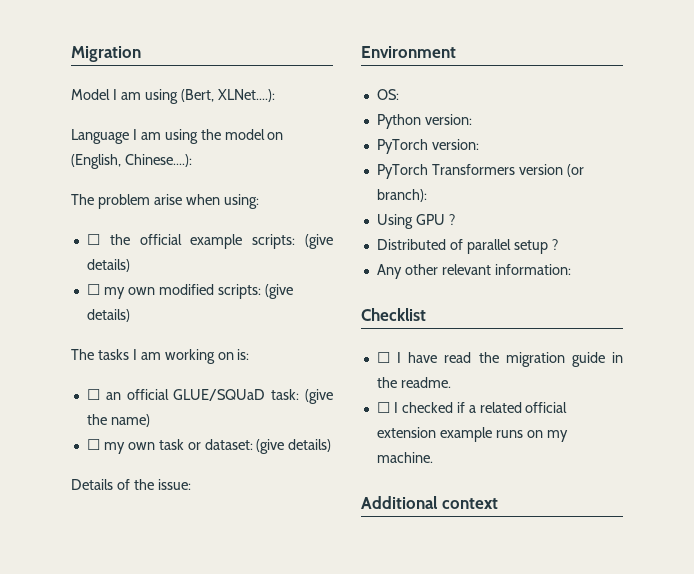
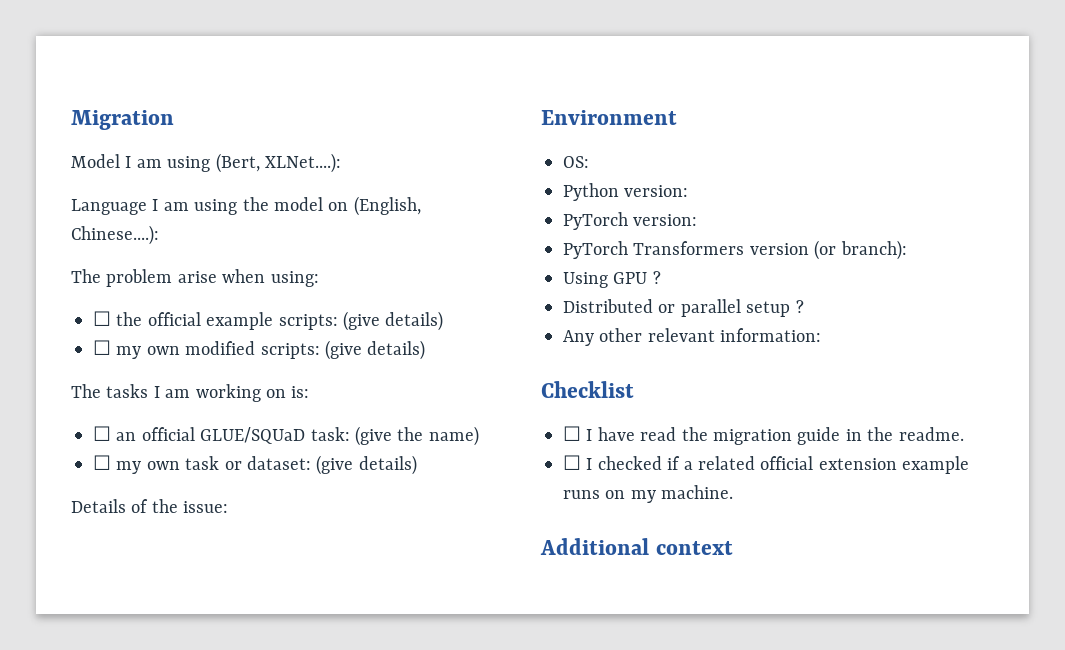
[449,239,463,250] of -> [658,304,676,313] or

